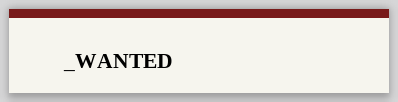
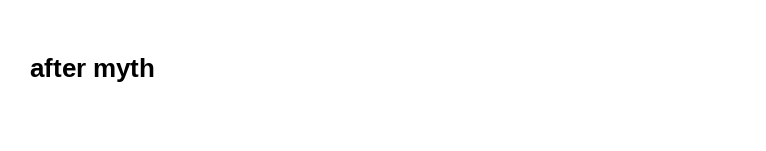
[63,54,173,72] _WANTED -> [30,58,156,82] after myth

